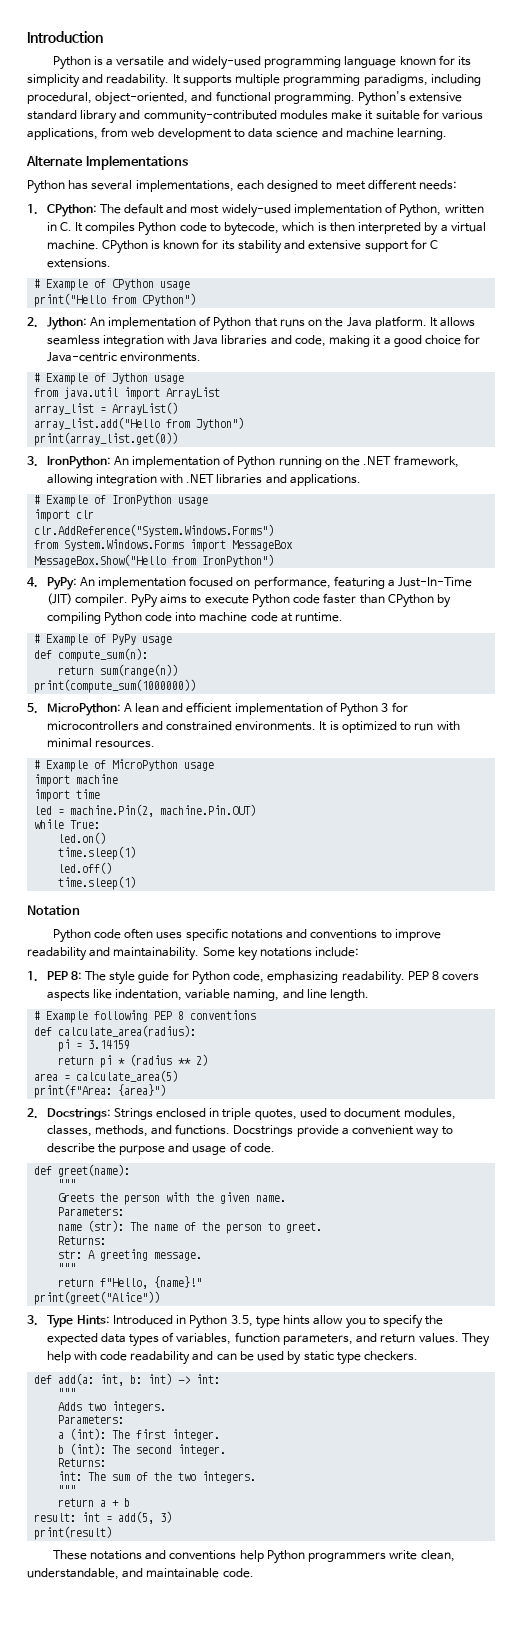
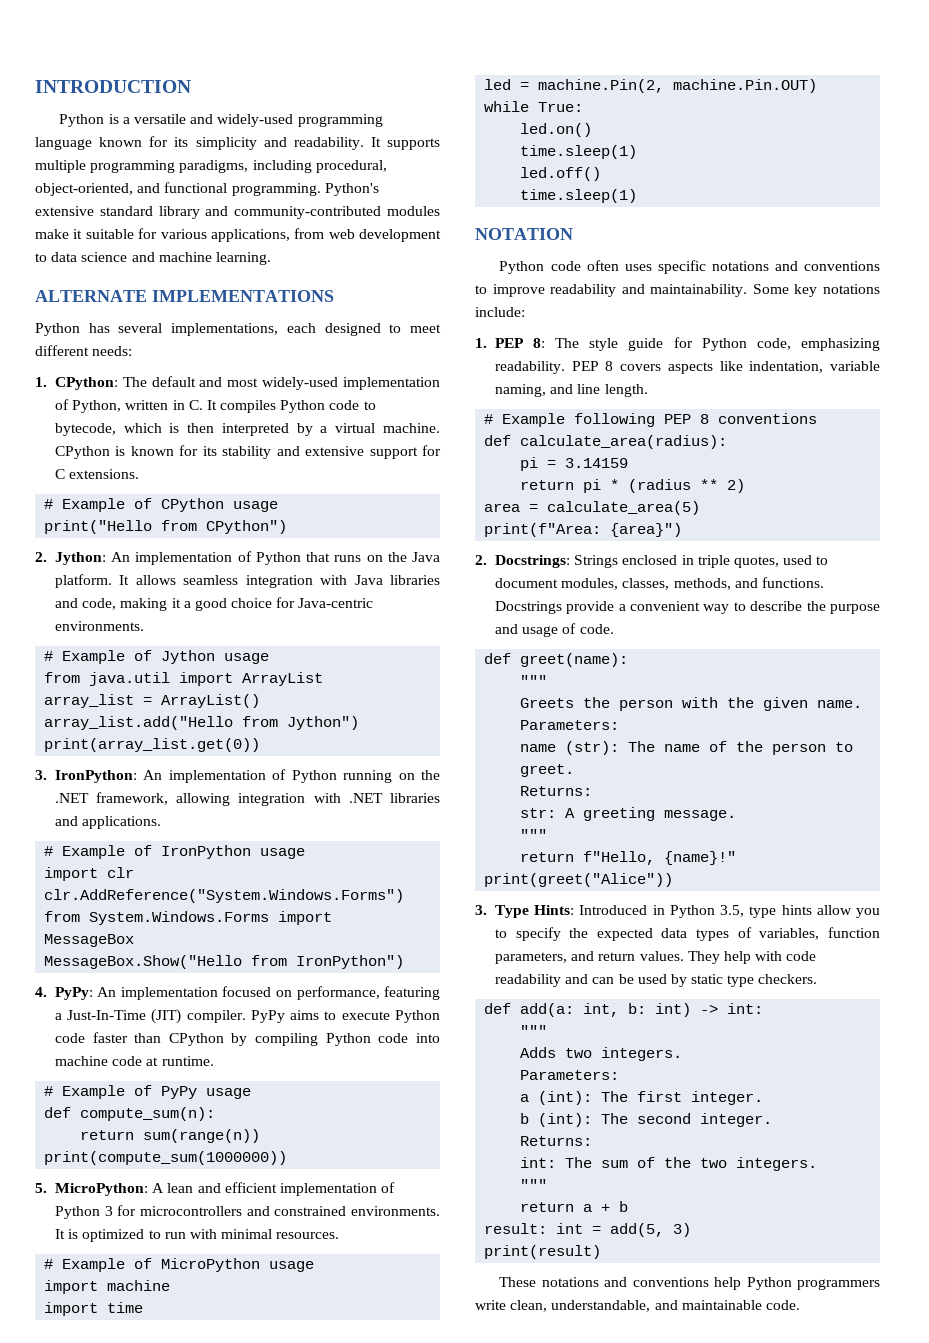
[27,31,103,43] Introduction -> [35,80,191,93] INTRODUCTION
[26,155,188,170] Alternate Implementations -> [35,290,334,302] ALTERNATE IMPLEMENTATIONS
[27,905,80,915] Notation -> [475,228,573,240] NOTATION

